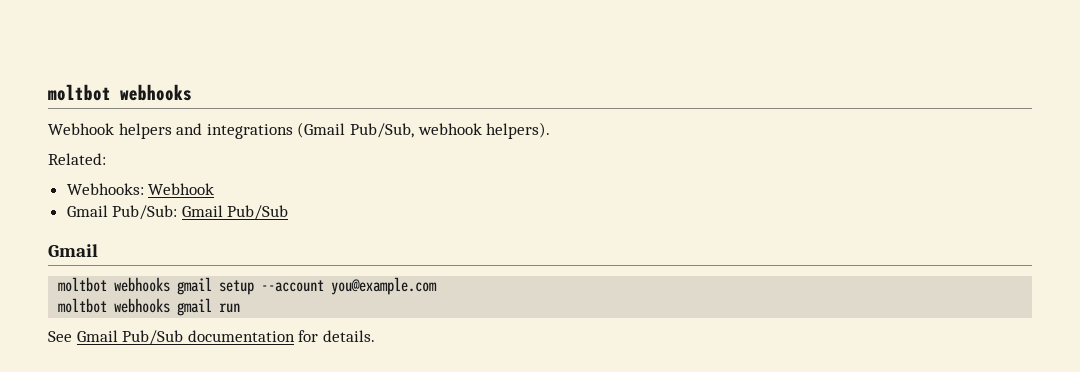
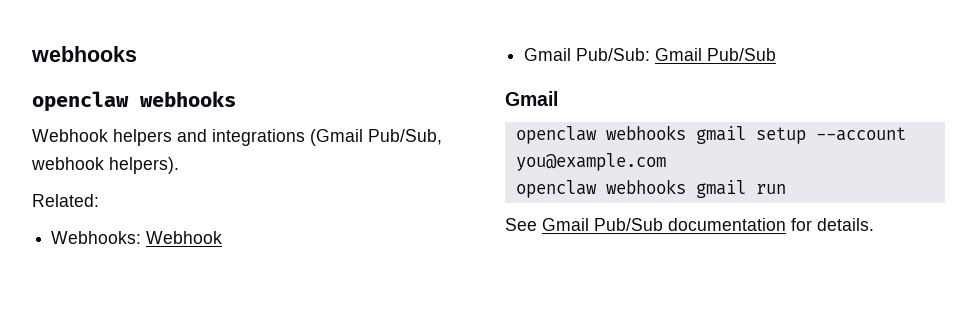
[48,84,111,101] moltbot -> [31,46,137,62] [32,91,129,112] webhooks // openclaw
[58,277,108,292] moltbot -> [515,126,597,144] openclaw
[58,298,108,313] moltbot -> [515,180,597,198] openclaw

